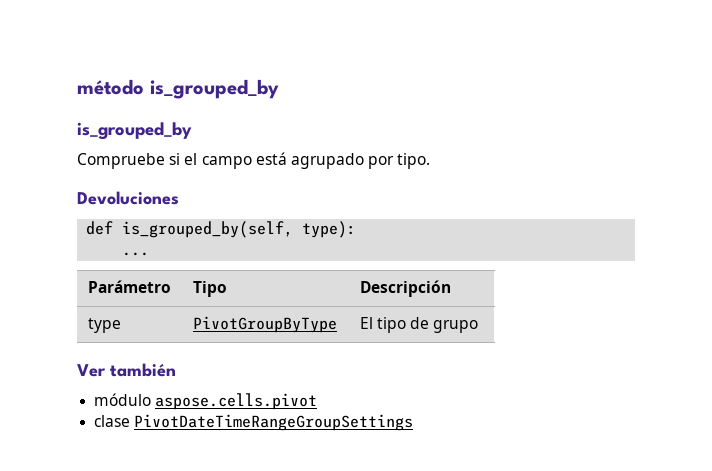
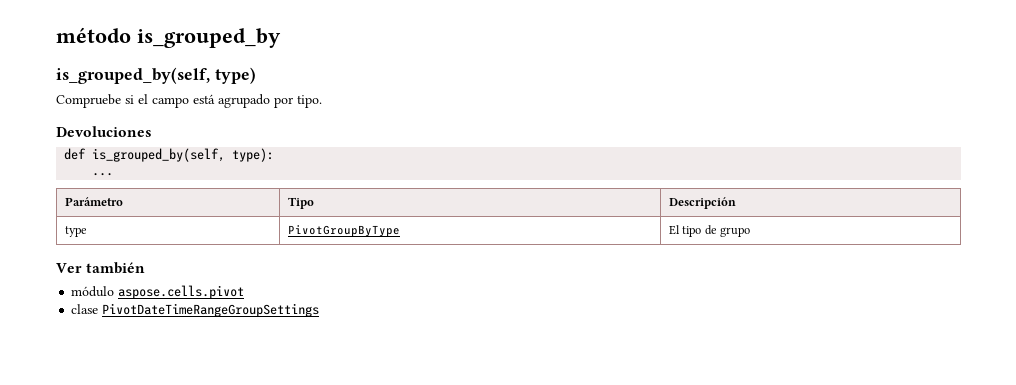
[77,122,192,140] is_grouped_by -> [56,67,256,84] is_grouped_by(self, type)

